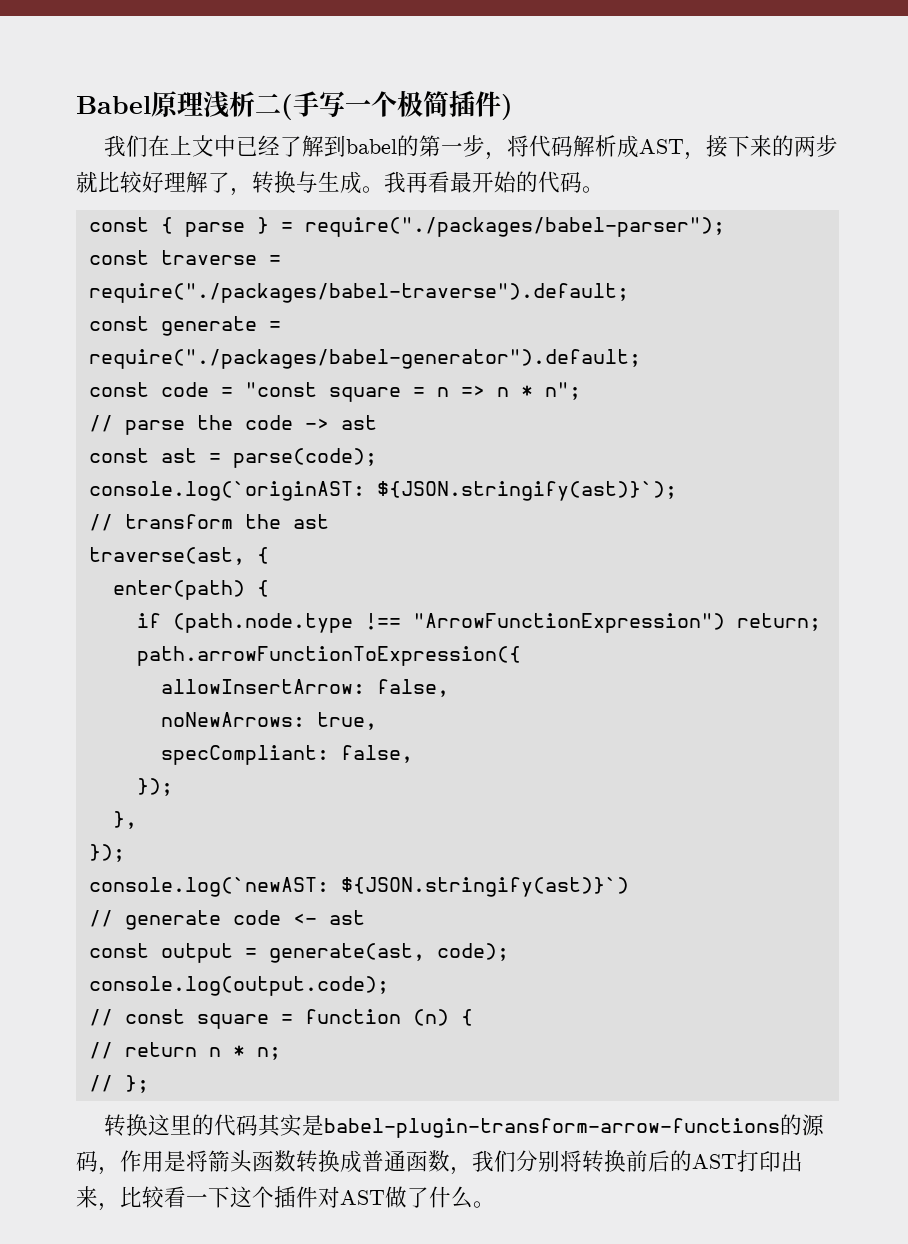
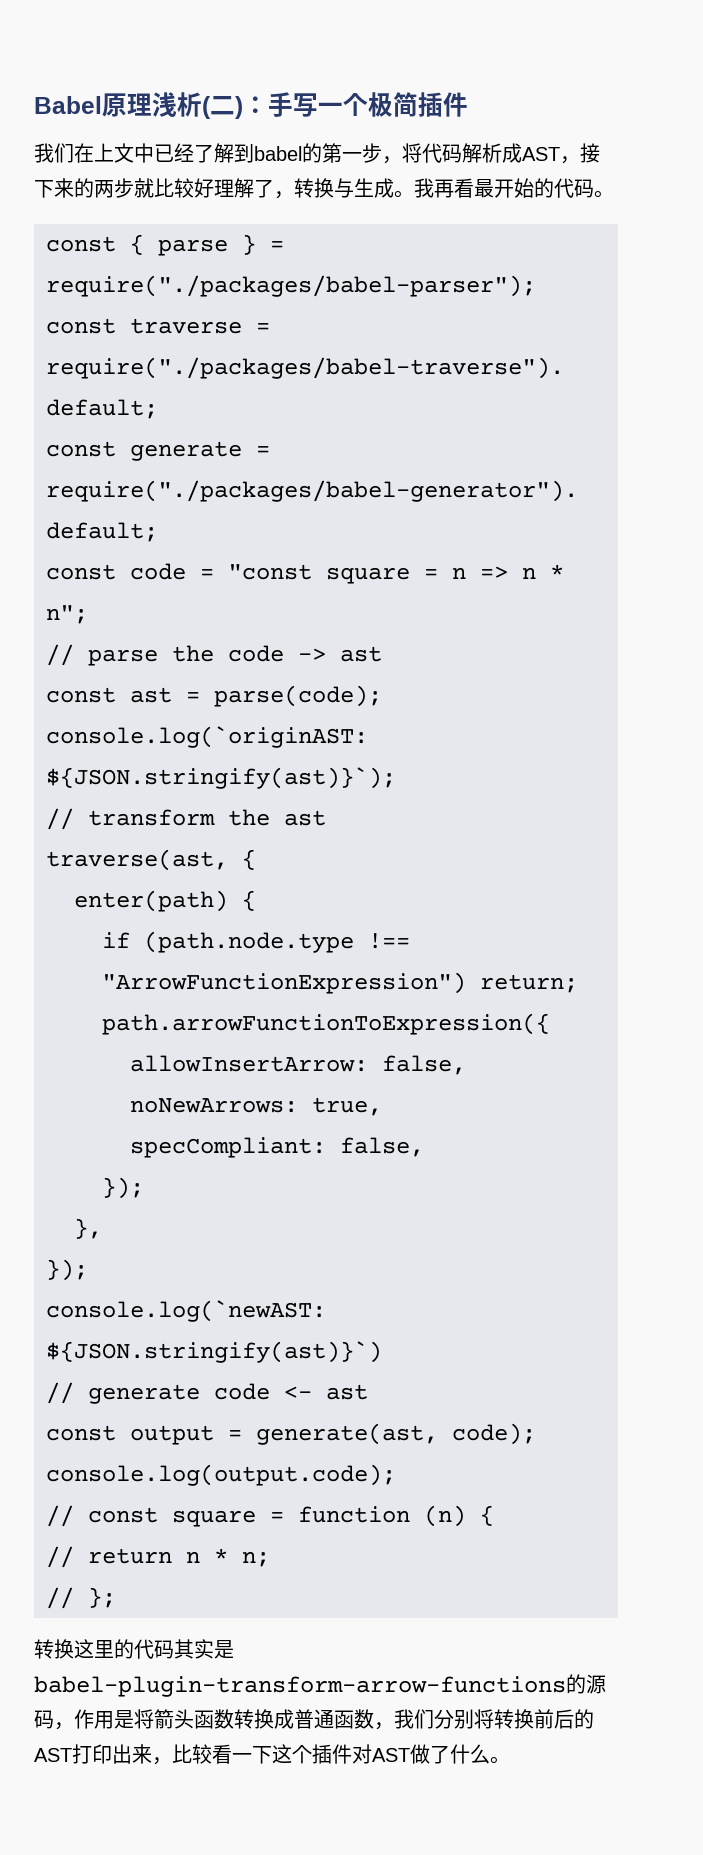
[255,93,293,120] 二( -> [202,96,268,119] (二)：
[501,94,513,120] ) -> (468, 104) none

